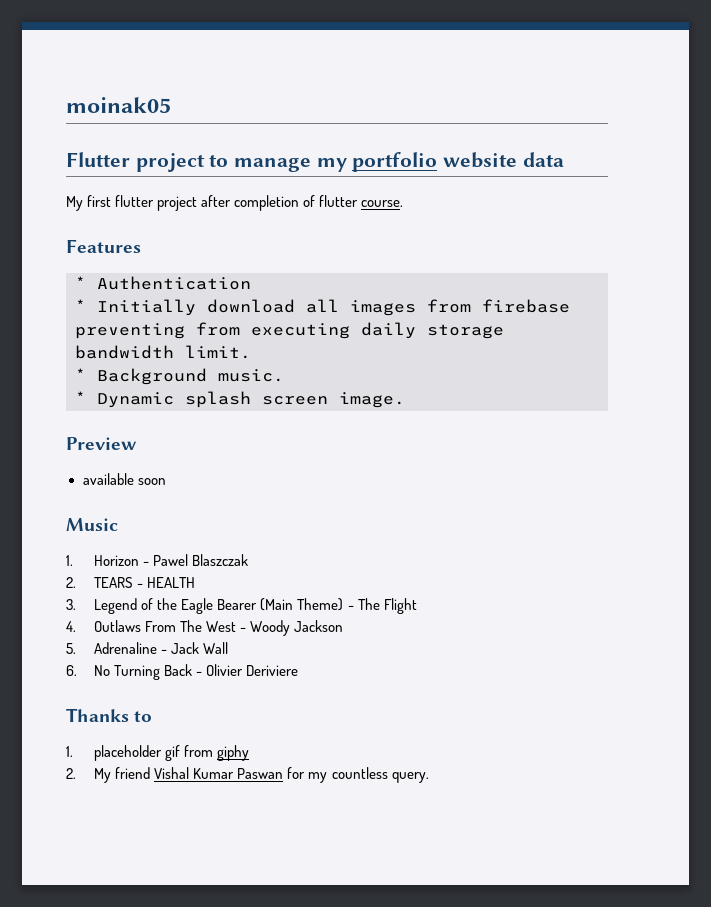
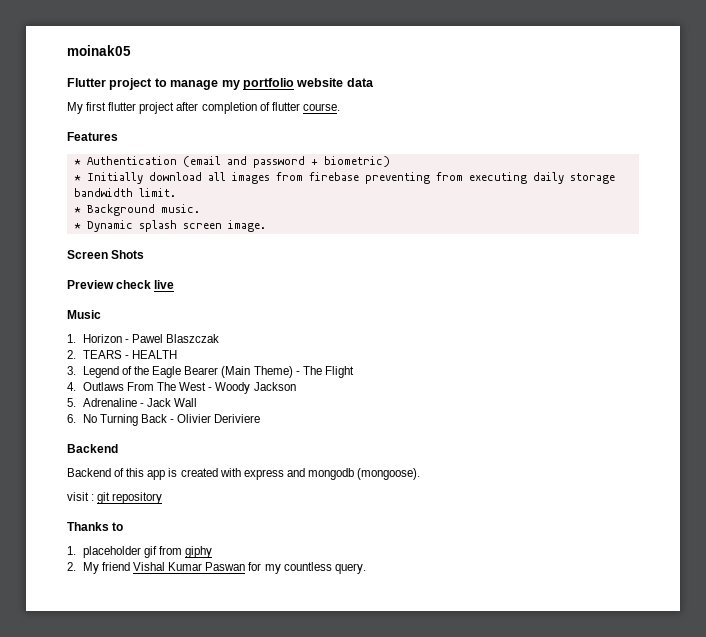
(251, 283) none -> [182,156,390,168] (email and password + biometric)
(405, 400) none -> [67,250,145,259] // Screen Shots
[82,473,166,485] // available soon -> [116,280,175,289] check live
(299, 670) none -> [67,444,118,453] [67,468,421,480] [67,492,163,504] // Backend // Backend of this app is created with express and mongodb (mongoose). // visit : git repository

